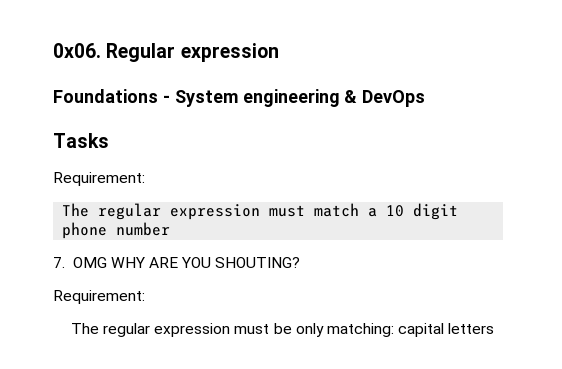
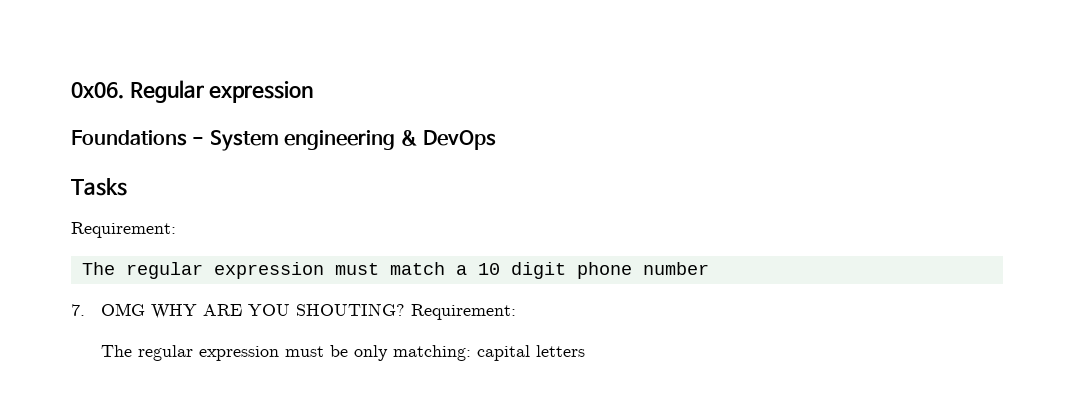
(301, 262) // -> (405, 309) none

